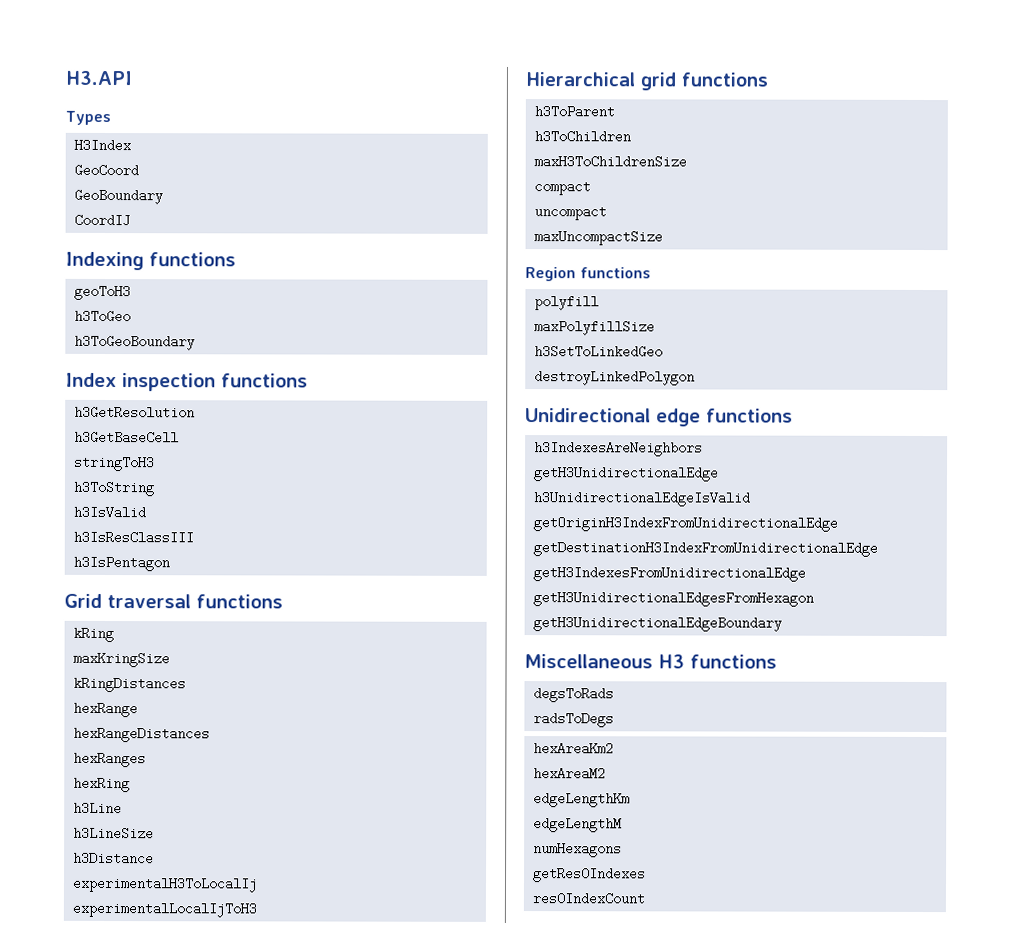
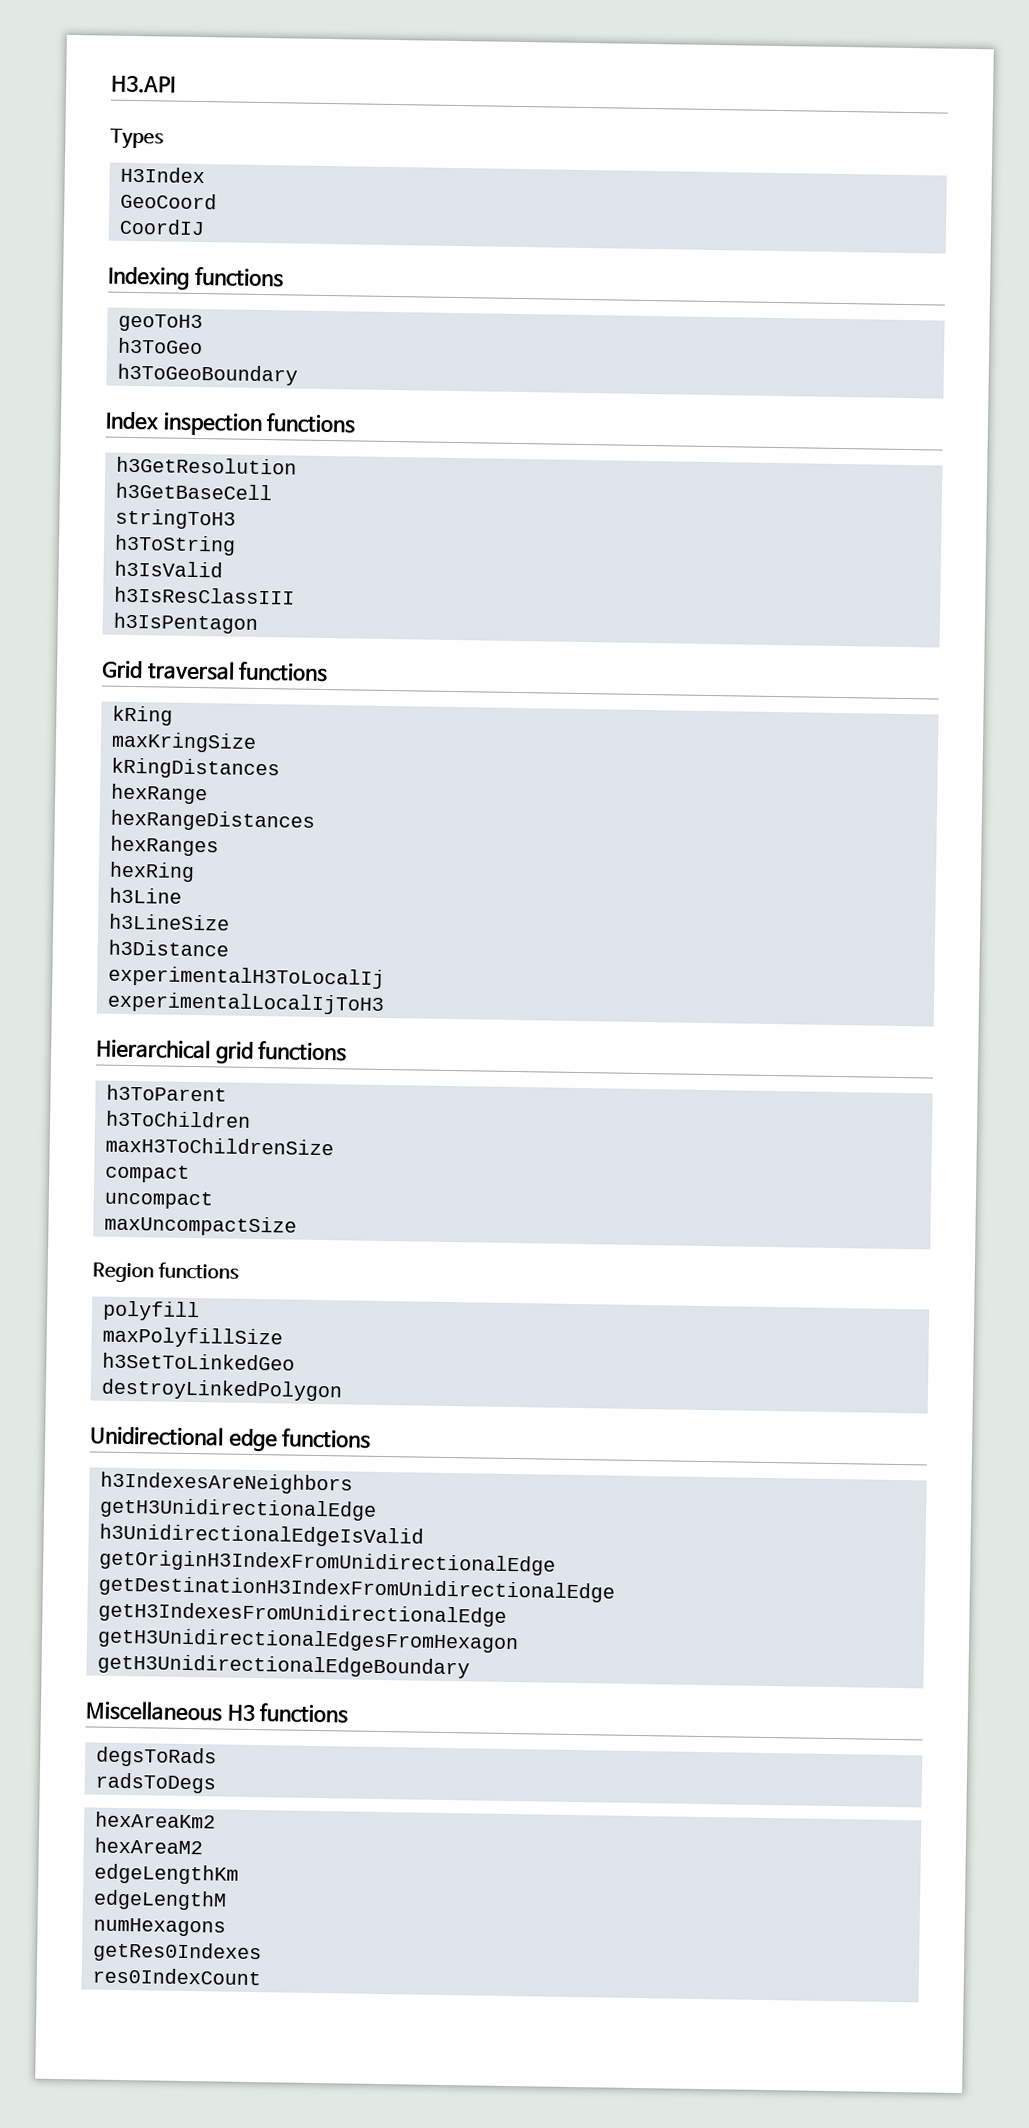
[73,188,163,205] // GeoBoundary -> (218, 201) none

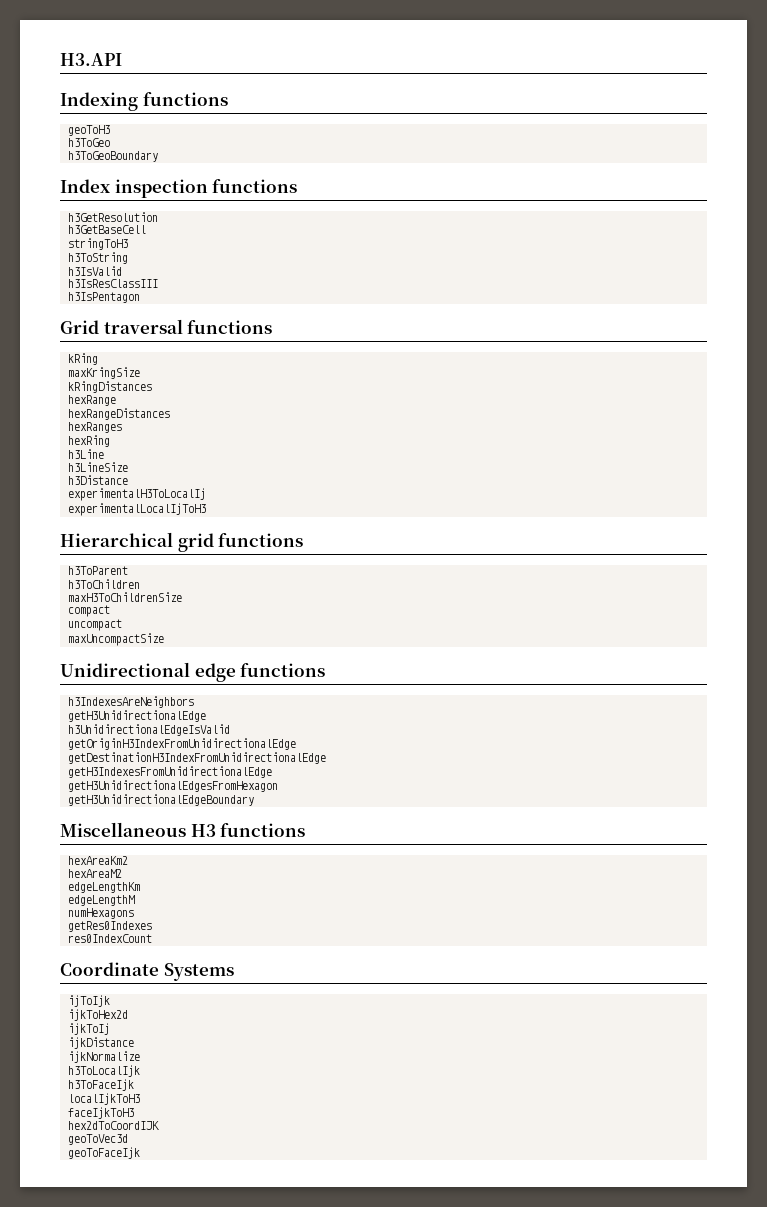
[110,128,164,150] [120,166,206,184] [120,192,218,210] [119,218,206,236] // Types // H3Index // GeoCoord // CoordIJ -> (122, 59) none
[92,1262,240,1283] [102,1300,201,1322] [102,1326,284,1349] [102,1352,296,1371] [101,1378,344,1402] // Region functions // polyfill // maxPolyfillSize // h3SetToLinkedGeo // destroyLinkedPolygon -> (164, 639) none
[96,1746,218,1768] [95,1772,217,1794] // degsToRads // radsToDegs -> (306, 830) none
(262, 1976) none -> [60,962,234,981] [67,995,110,1007] [67,1009,128,1021] [67,1023,110,1035] [67,1037,134,1049] [67,1051,140,1063] [67,1065,140,1077] [67,1079,134,1091] [67,1093,140,1105] [67,1107,134,1119] [67,1121,159,1130] [67,1134,128,1145] [67,1147,140,1159] // Coordinate Systems // ijToIjk // ijkToHex2d // ijkToIj // ijkDistance // ijkNormalize // h3ToLocalIjk // h3ToFaceIjk // localIjkToH3 // faceIjkToH3 // hex2dToCoordIJK // geoToVec3d // geoToFaceIjk

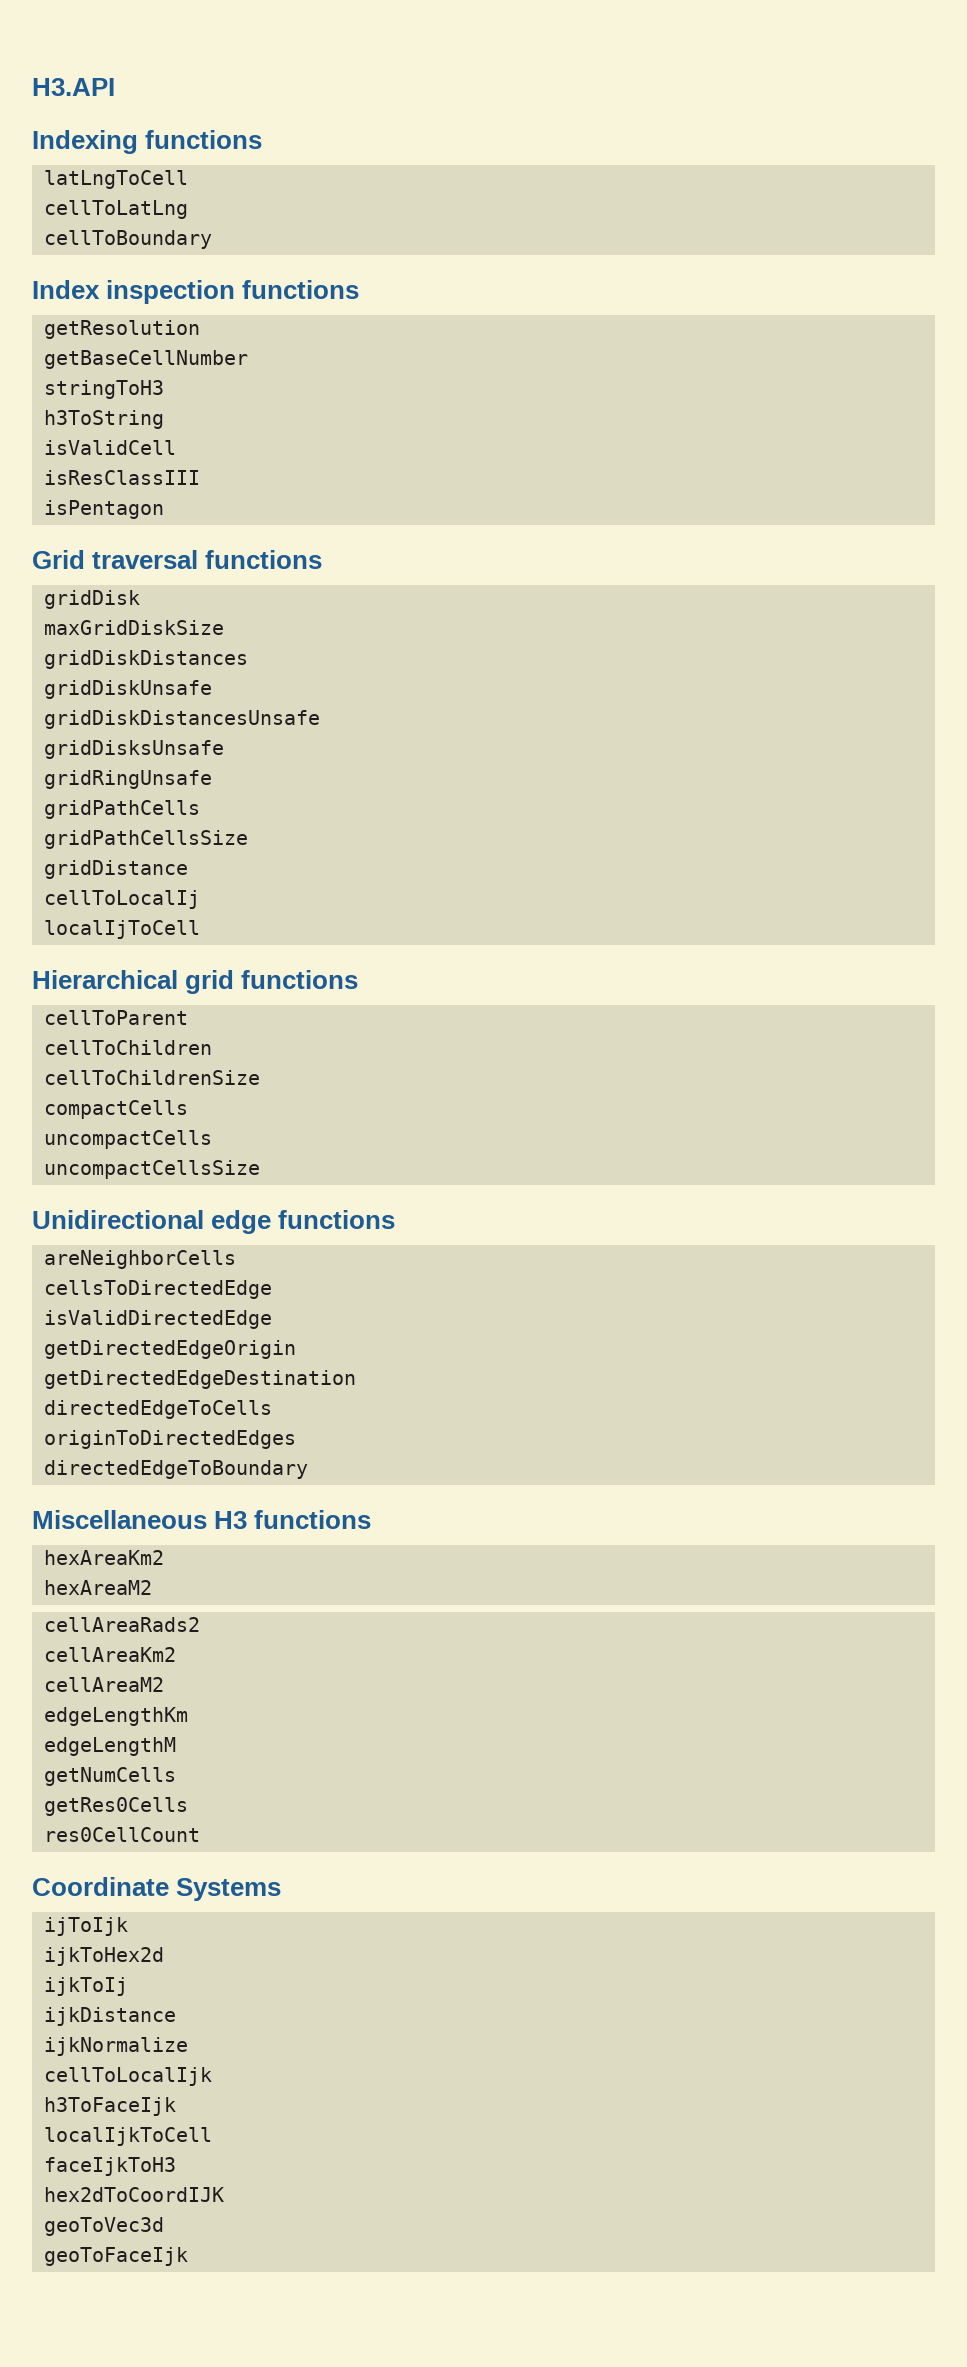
[67,125,110,136] [67,138,110,147] [67,151,158,162] geoToH3 // h3ToGeo // h3ToGeoBoundary -> [44,170,189,189] [44,200,189,219] [44,230,213,249] latLngToCell // cellToLatLng // cellToBoundary
[67,212,158,222] [67,225,146,234] h3GetResolution // h3GetBaseCell -> [44,320,201,339] [44,350,249,369] getResolution // getBaseCellNumber
[67,266,122,276] [67,279,158,288] [67,292,140,303] h3IsValid // h3IsResClassIII // h3IsPentagon -> [44,440,177,455] [44,470,201,485] [44,500,165,519] isValidCell // isResClassIII // isPentagon
[67,353,98,365] [67,367,140,379] [67,381,152,393] [67,395,116,406] [67,408,170,420] [67,422,122,433] [67,435,110,447] [67,449,104,459] [67,462,128,472] [67,475,128,485] [67,488,206,501] [67,503,206,516] [60,532,304,552] [67,566,128,575] [67,579,140,589] [67,592,182,602] [67,605,110,617] [67,619,122,631] [67,633,164,646] [60,662,326,682] [67,696,194,708] [67,710,206,722] [67,724,230,736] [67,738,296,750] [67,752,326,764] [67,766,272,778] [67,780,278,792] [67,794,254,806] kRing // maxKringSize // kRingDistances // hexRange // hexRangeDistances // hexRanges // hexRing // h3Line // h3LineSize // h3Distance // experimentalH3ToLocalIj // experimentalLocalIjToH3 // Hierarchical grid functions // h3ToParent // h3ToChildren // maxH3ToChildrenSize // compact // uncompact // maxUncompactSize // Unidirectional edge functions // h3IndexesAreNeighbors // getH3UnidirectionalEdge // h3UnidirectionalEdgeIsValid // getOriginH3IndexFromUnidirectionalEdge // getDestinationH3IndexFromUnidirectionalEdge // getH3IndexesFromUnidirectionalEdge // getH3UnidirectionalEdgesFromHexagon // getH3UnidirectionalEdgeBoundary -> [44,590,141,609] [44,620,225,635] [44,650,249,669] [44,680,213,699] [44,710,321,729] [44,740,225,759] [44,770,213,789] [44,800,201,819] [44,830,249,849] [44,860,189,879] [44,890,201,909] [44,920,201,939] [32,970,359,994] [44,1010,189,1025] [44,1040,213,1055] [44,1070,261,1085] [44,1100,189,1119] [44,1130,213,1149] [44,1160,261,1179] [32,1210,396,1234] [44,1250,237,1269] [44,1280,273,1299] [44,1310,273,1329] [44,1340,297,1359] [44,1370,357,1389] [44,1400,273,1419] [44,1430,297,1449] [44,1460,309,1479] gridDisk // maxGridDiskSize // gridDiskDistances // gridDiskUnsafe // gridDiskDistancesUnsafe // gridDisksUnsafe // gridRingUnsafe // gridPathCells // gridPathCellsSize // gridDistance // cellToLocalIj // localIjToCell // Hierarchical grid functions // cellToParent // cellToChildren // cellToChildrenSize // compactCells // uncompactCells // uncompactCellsSize // Unidirectional edge functions // areNeighborCells // cellsToDirectedEdge // isValidDirectedEdge // getDirectedEdgeOrigin // getDirectedEdgeDestination // directedEdgeToCells // originToDirectedEdges // directedEdgeToBoundary
(122, 873) none -> [44,1617,201,1632] [44,1647,177,1662] [44,1677,165,1692] // cellAreaRads2 // cellAreaKm2 // cellAreaM2
[67,908,134,919] [67,921,152,932] [67,934,152,943] numHexagons // getRes0Indexes // res0IndexCount -> [44,1767,177,1786] [44,1797,189,1816] [44,1827,201,1842] getNumCells // getRes0Cells // res0CellCount
[67,1065,140,1077] h3ToLocalIjk -> [44,2067,213,2086] cellToLocalIjk
[67,1093,140,1105] localIjkToH3 -> [44,2127,213,2146] localIjkToCell

